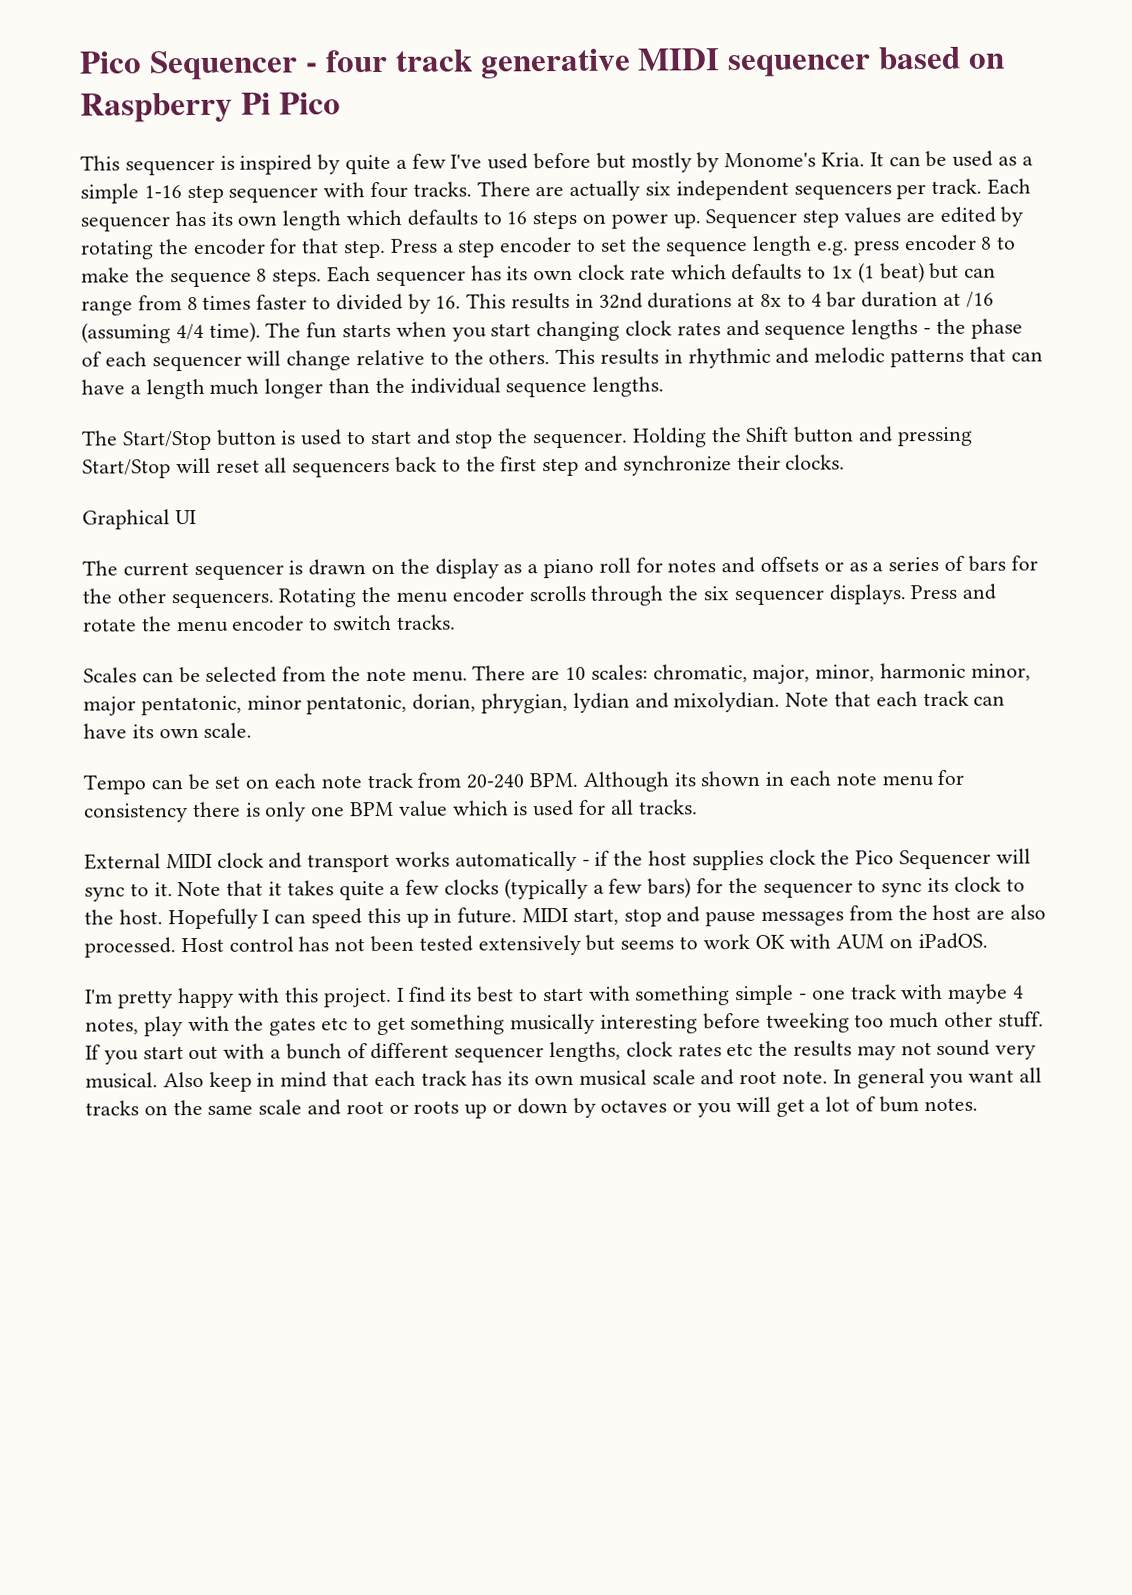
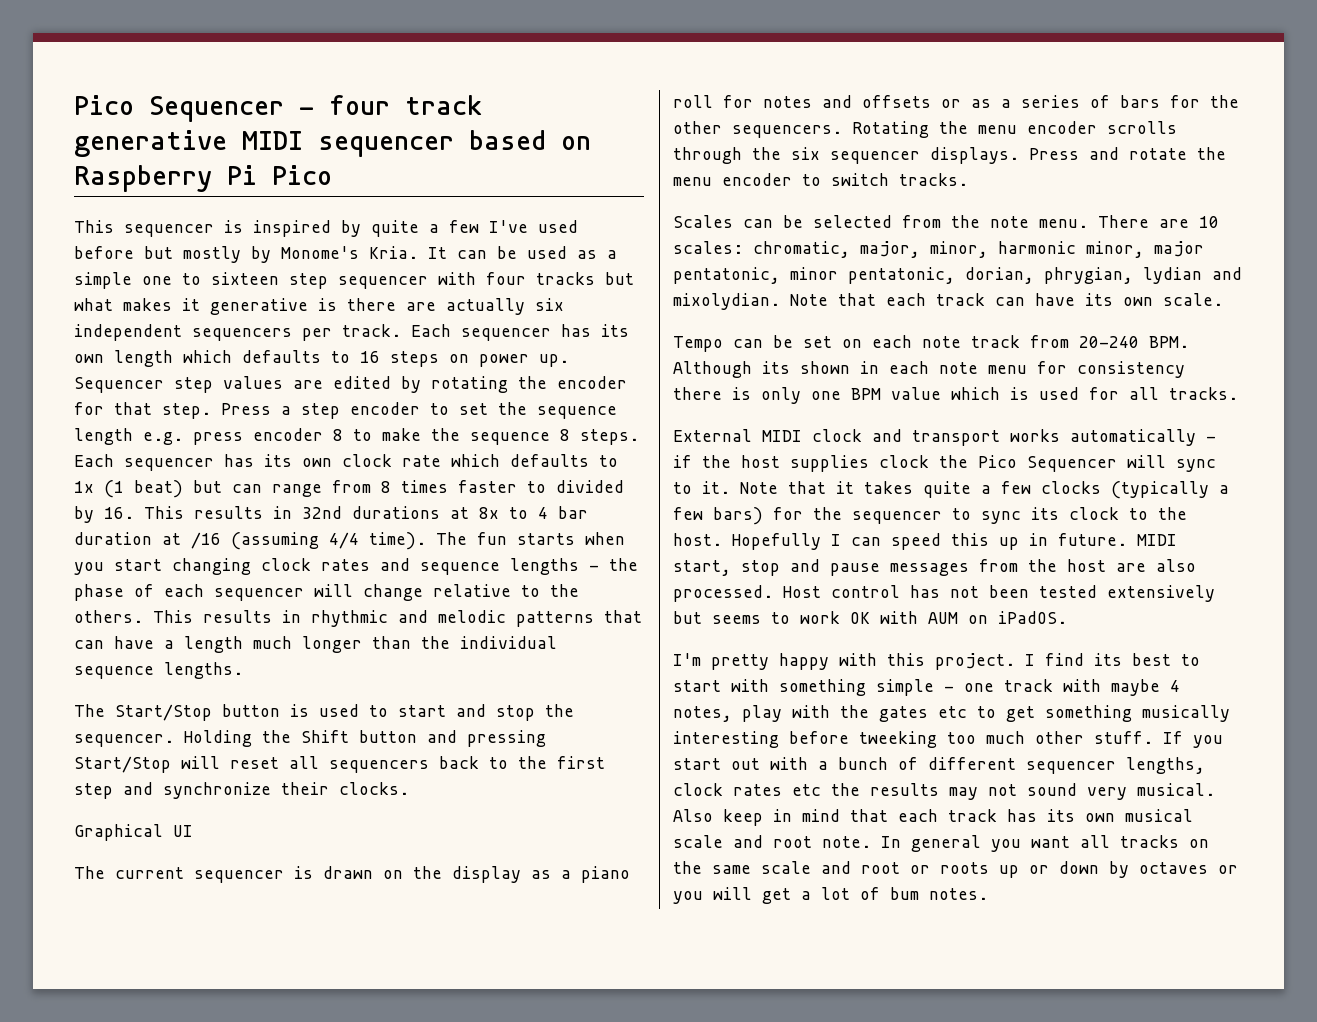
[143,185,182,199] 1-16 -> [142,272,279,285] one to sixteen
[412,181,531,197] tracks. There -> [536,272,634,285] [74,298,396,315] tracks but what makes it generative is there

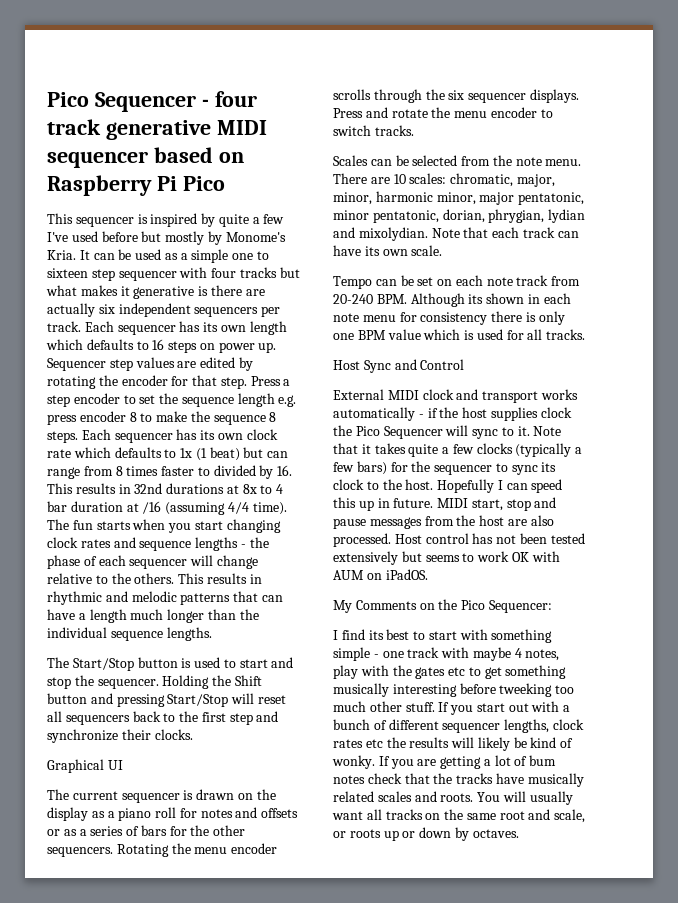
(1238, 393) none -> [333,359,465,373] // Host Sync and Control
[673,653,1015,670] I'm pretty happy with this project. -> [333,599,552,613] My Comments on the Pico Sequencer: //
[949,783,1215,800] [673,809,1193,826] [673,835,1021,852] may not sound very musical. Also keep in mind that each track has its own musical scale and root note. In general you -> [451,737,574,751] [332,755,557,769] [333,773,584,787] [333,791,573,805] will likely be kind of wonky. If you are getting a lot of bum notes check that the tracks have musically related scales and roots. You will usually
[761,861,900,874] scale and root -> [499,809,586,823] root and scale,
[1139,862,1238,874] [673,887,988,904] octaves or you will get a lot of bum notes. -> [472,829,519,838] octaves.

